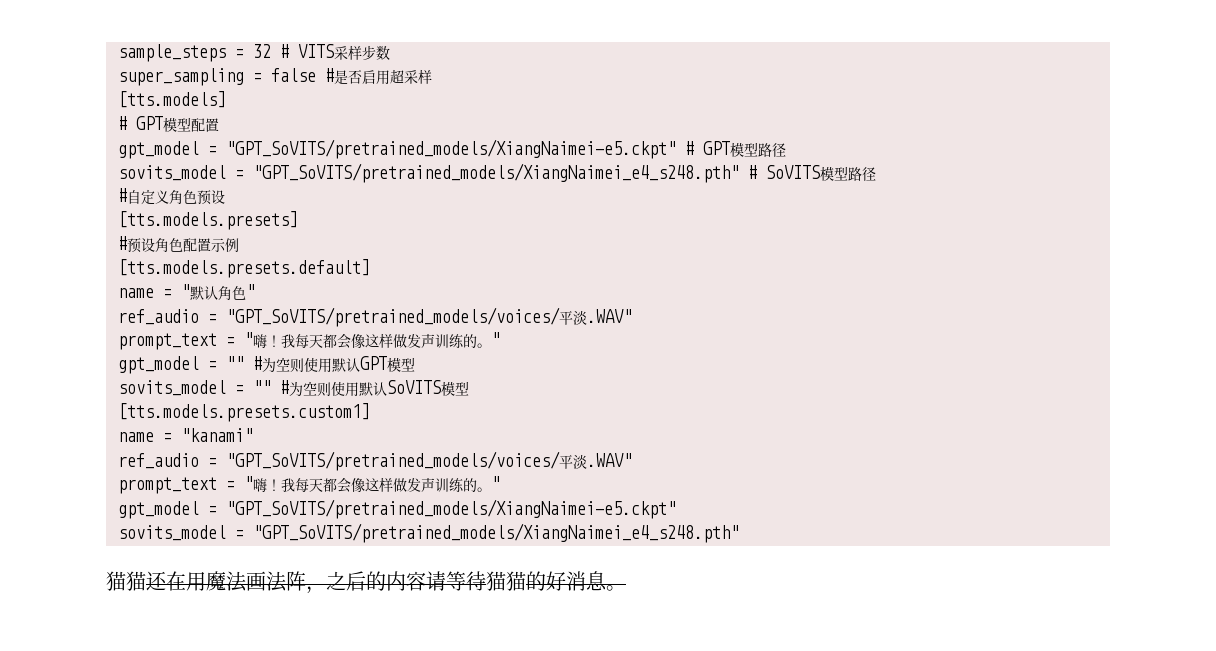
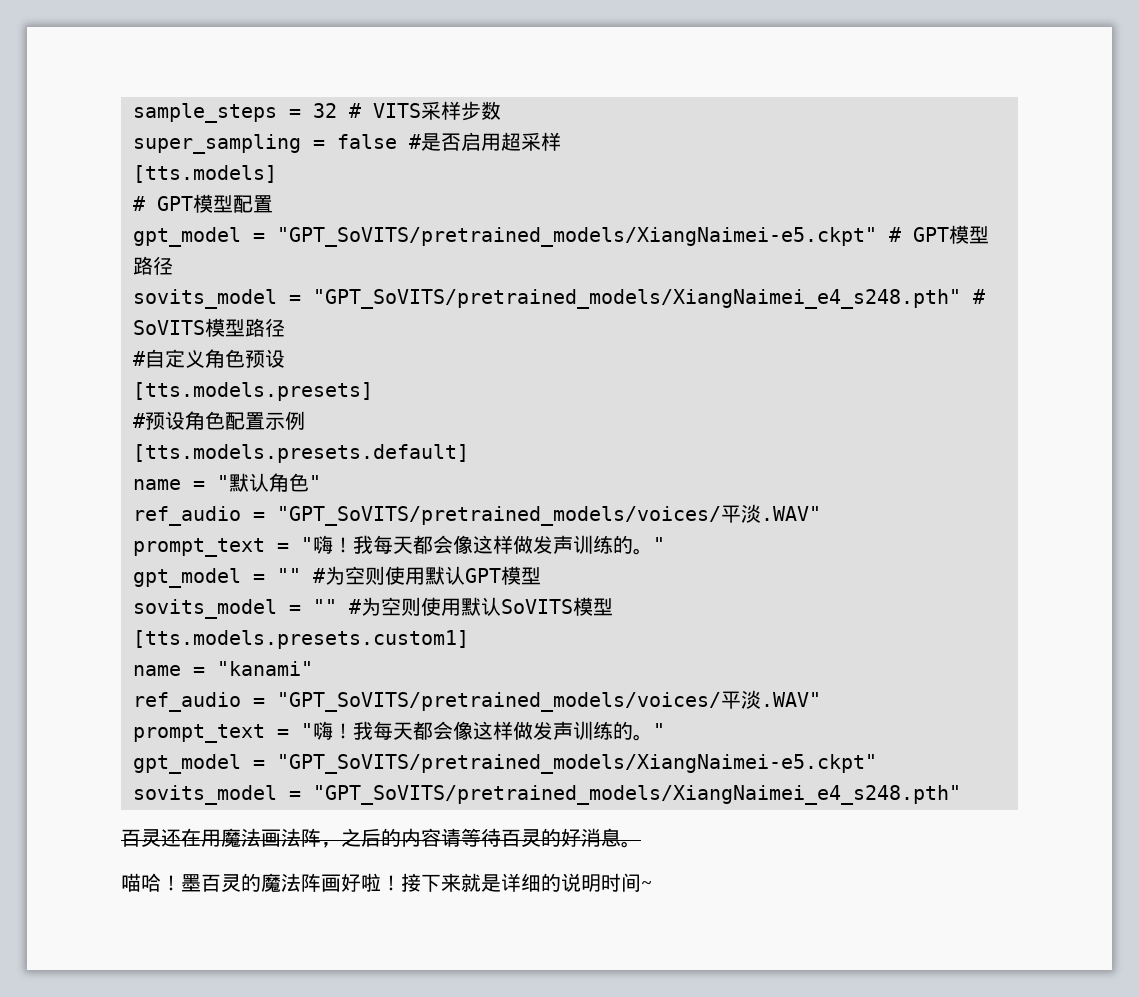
[106,571,146,591] 猫猫 -> [121,829,161,847] 百灵
[486,571,526,591] 猫猫 -> [501,829,541,847] 百灵
(626, 588) none -> [121,873,652,892] // 喵哈！墨百灵的魔法阵画好啦！接下来就是详细的说明时间~

